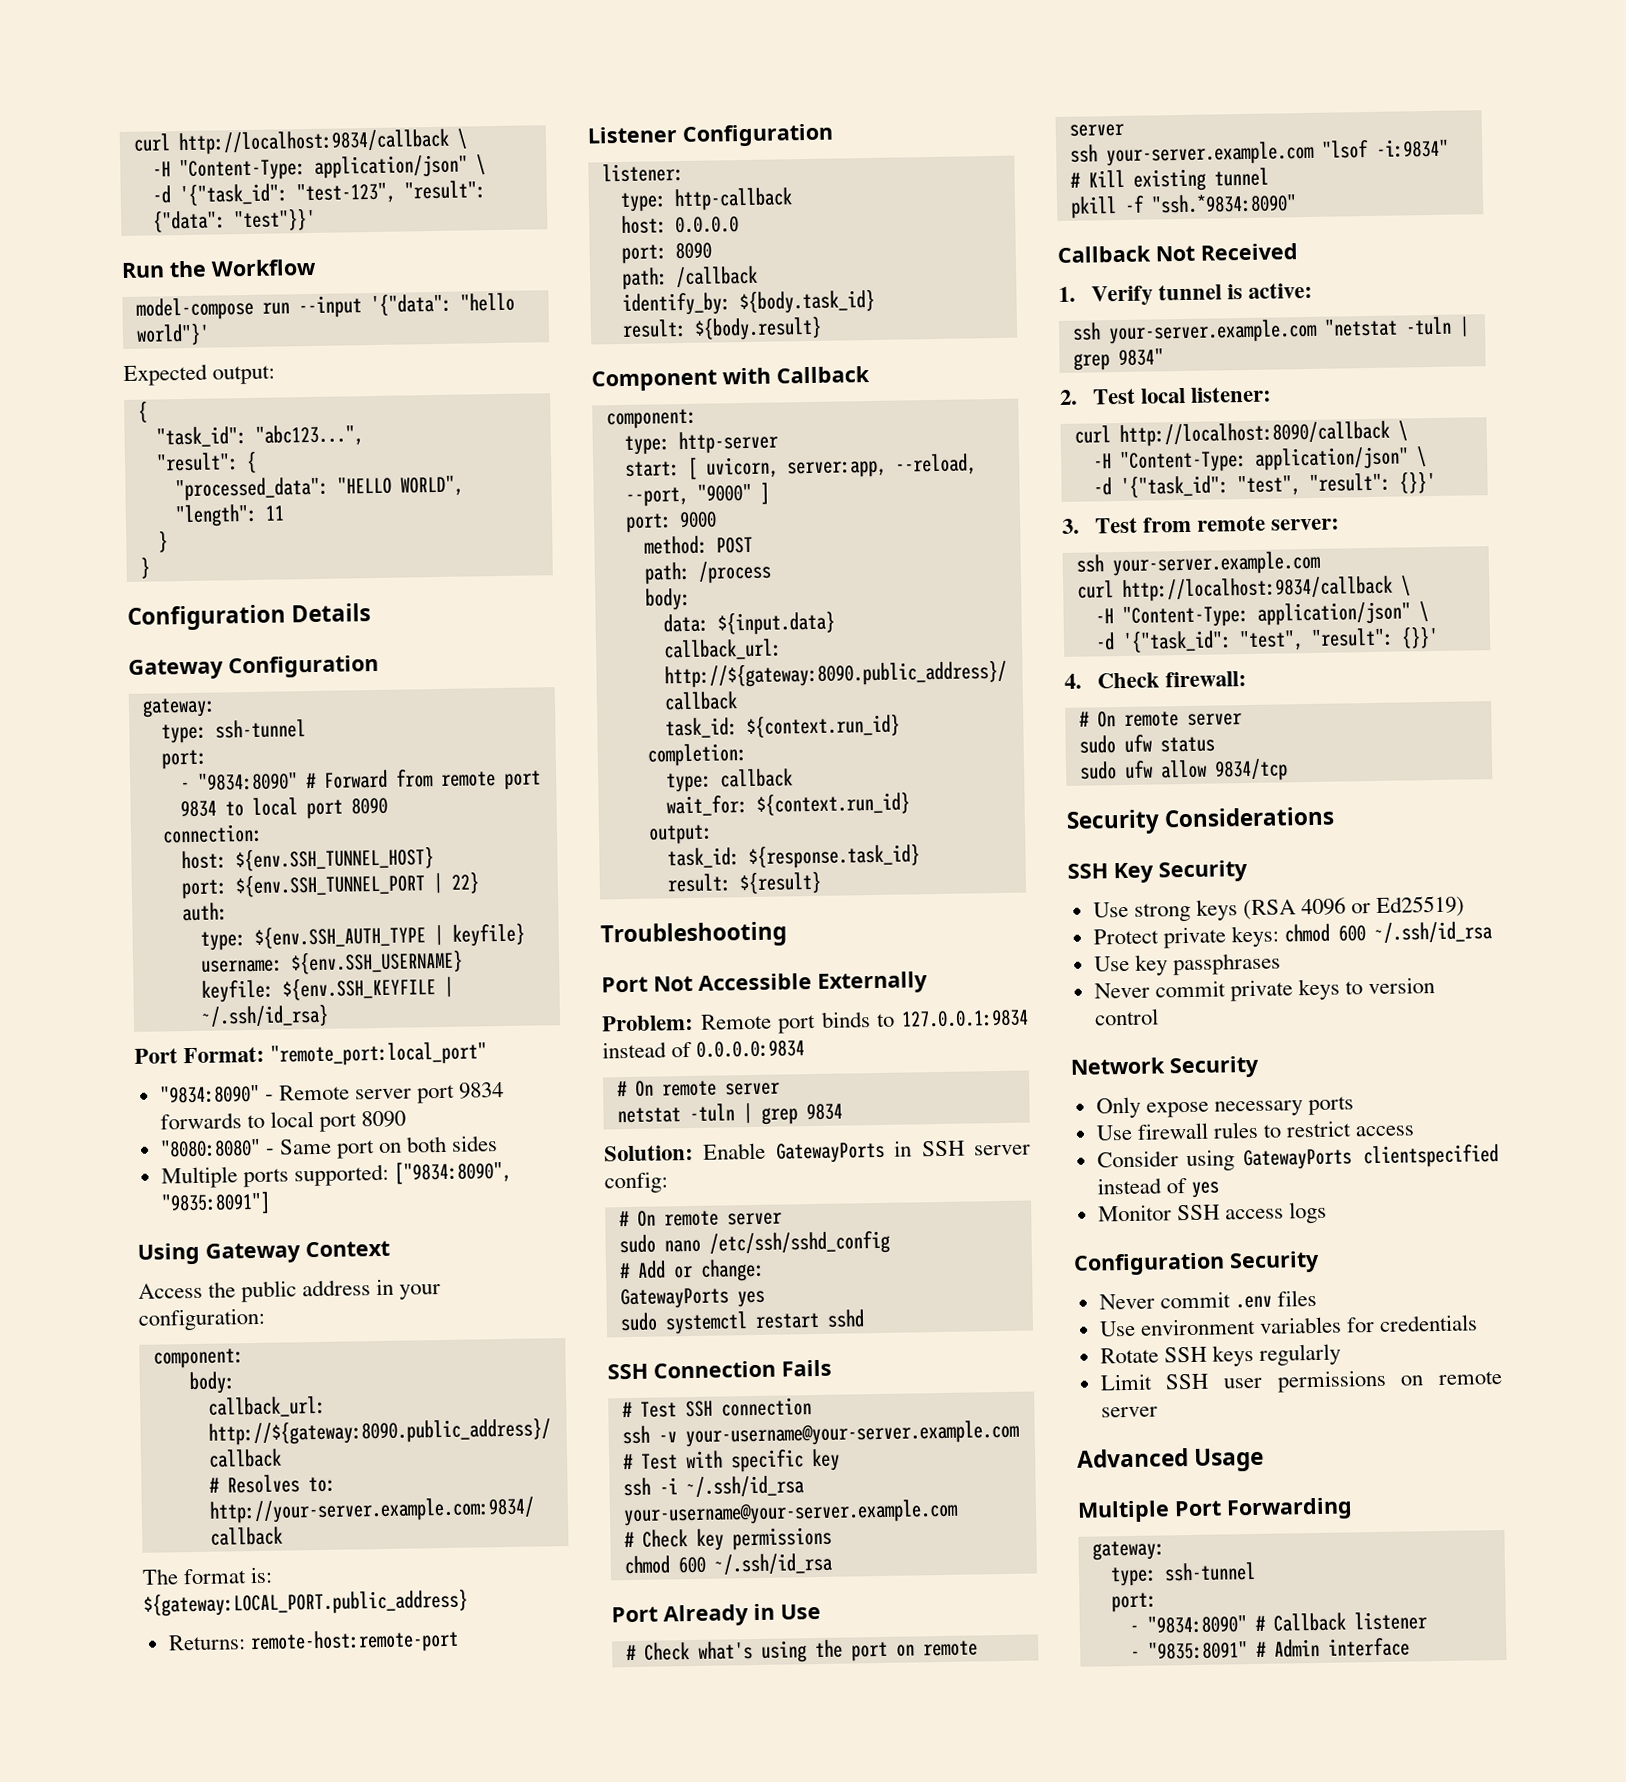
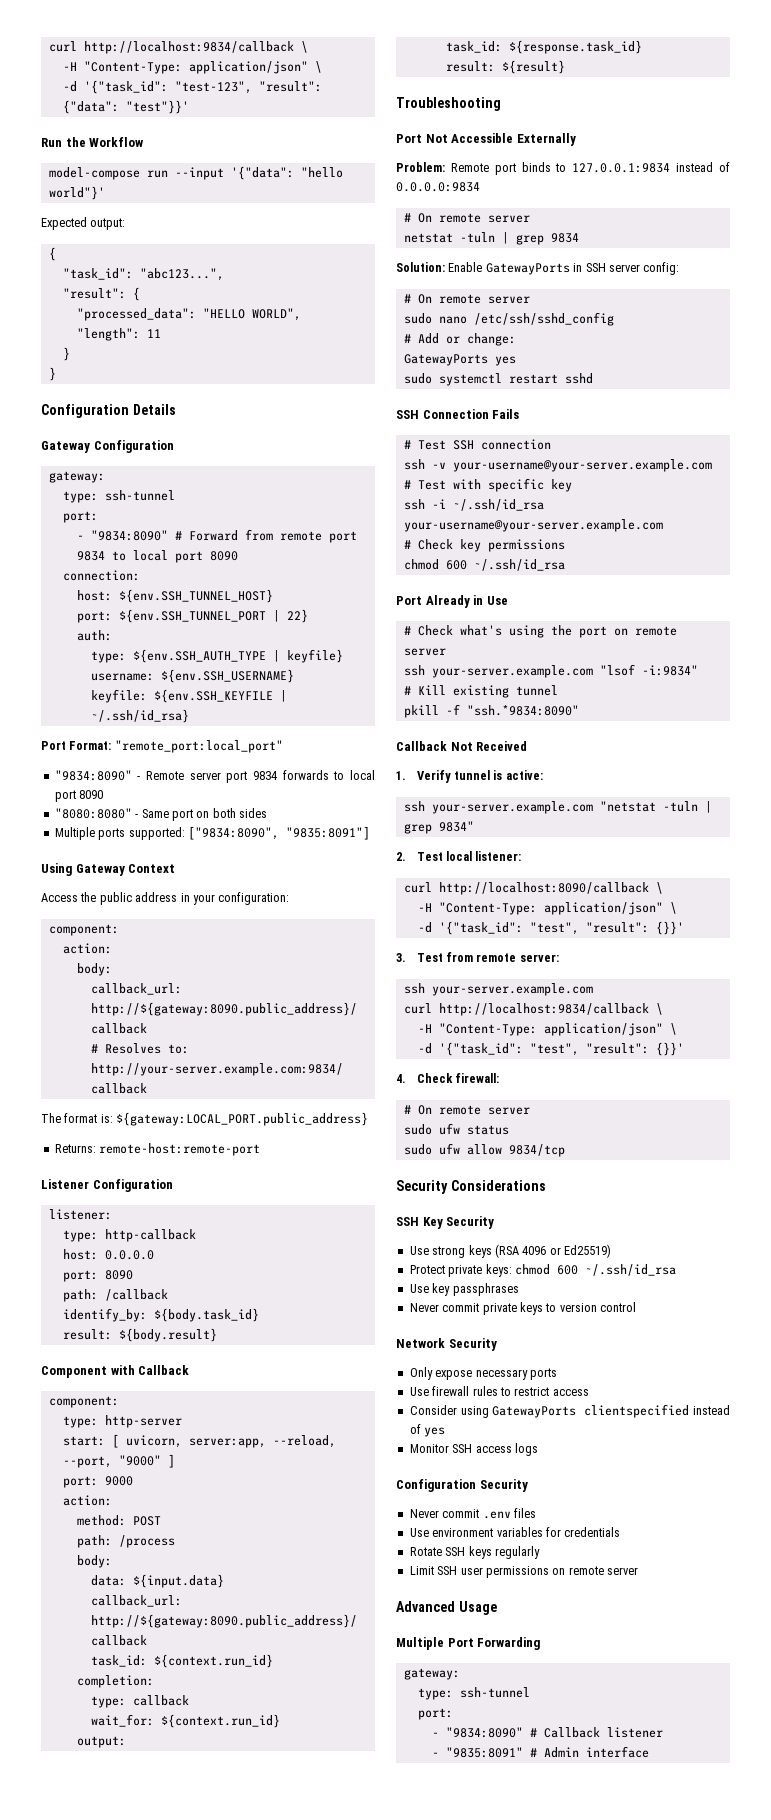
(244, 1358) none -> [62,943,112,954] // action:
(717, 520) none -> [62,1495,112,1506] // action:

